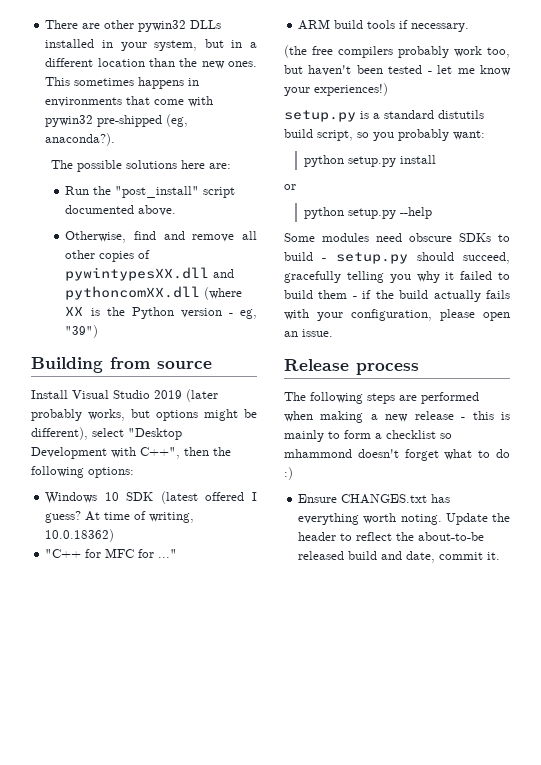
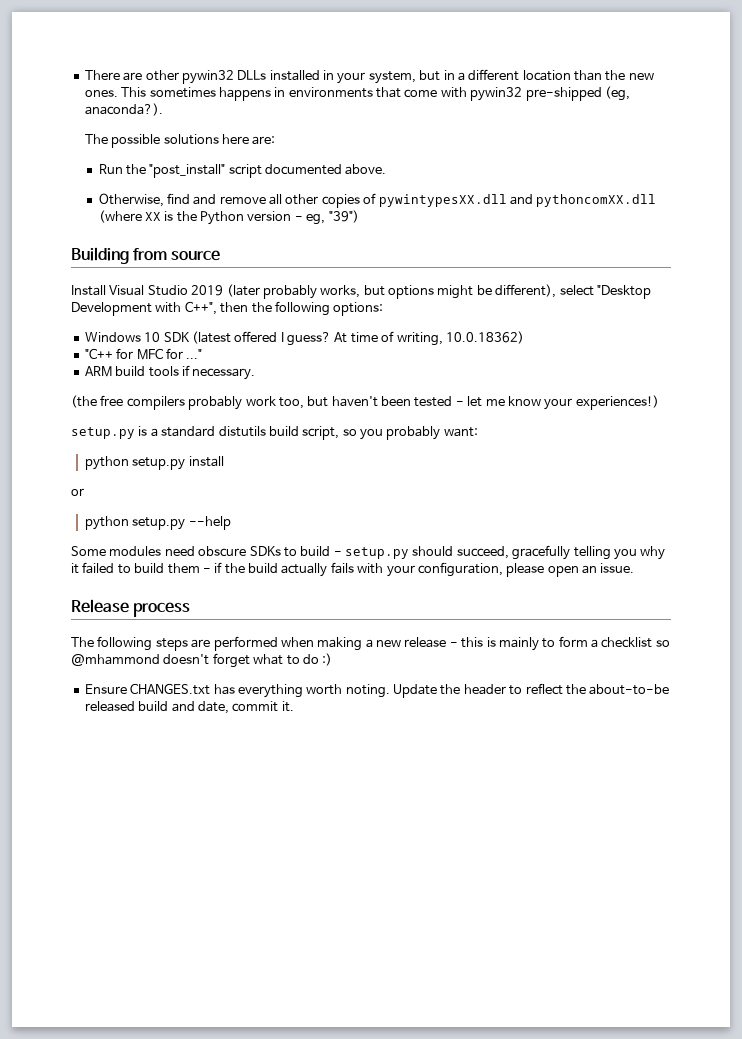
[284,449,352,458] mhammond -> [71,654,160,666] @mhammond

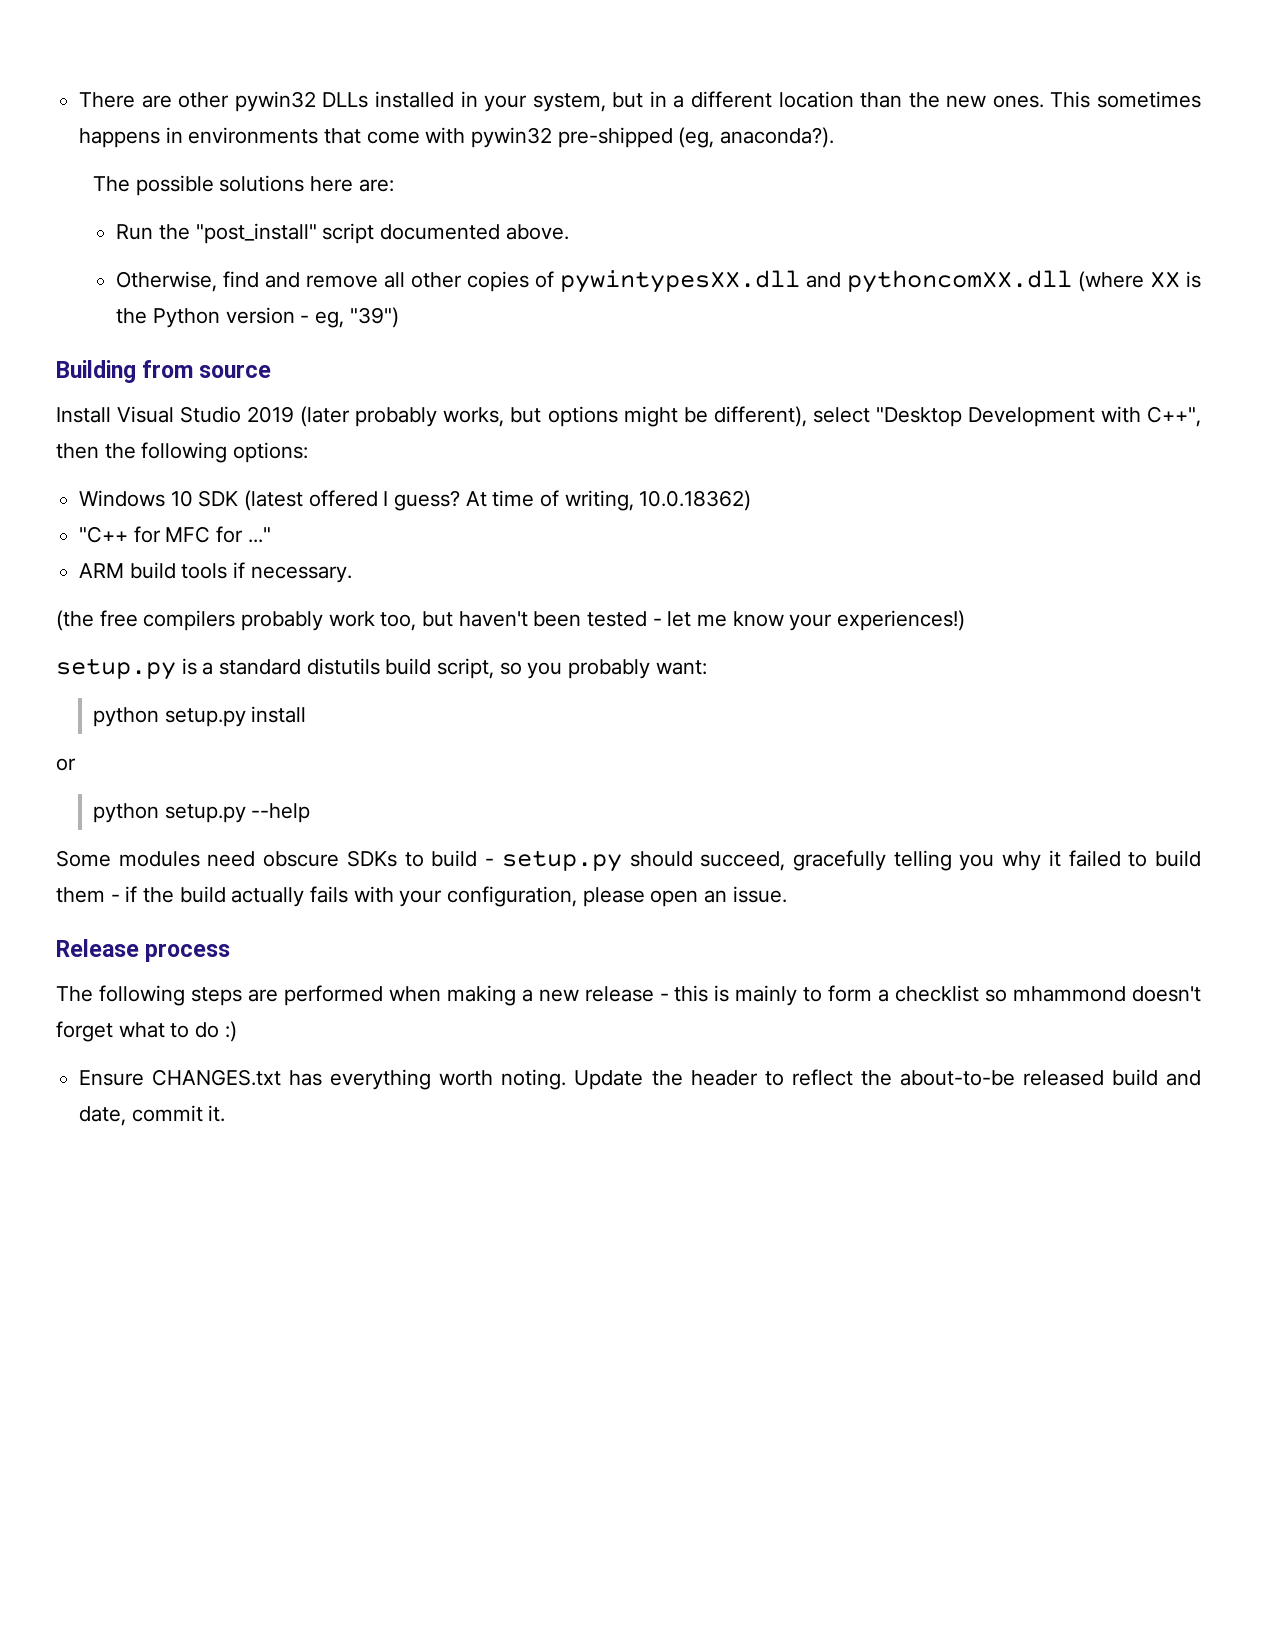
[71,654,160,666] @mhammond -> [1013,986,1127,1002] mhammond

